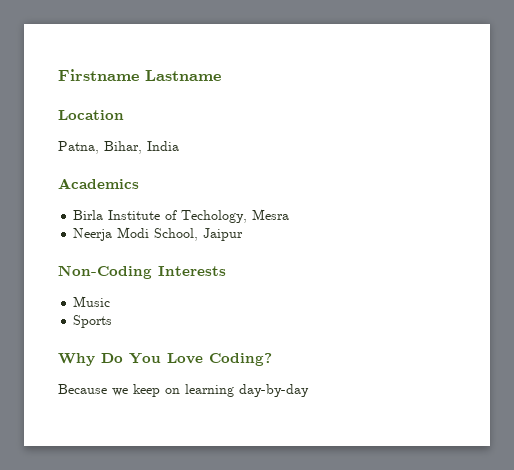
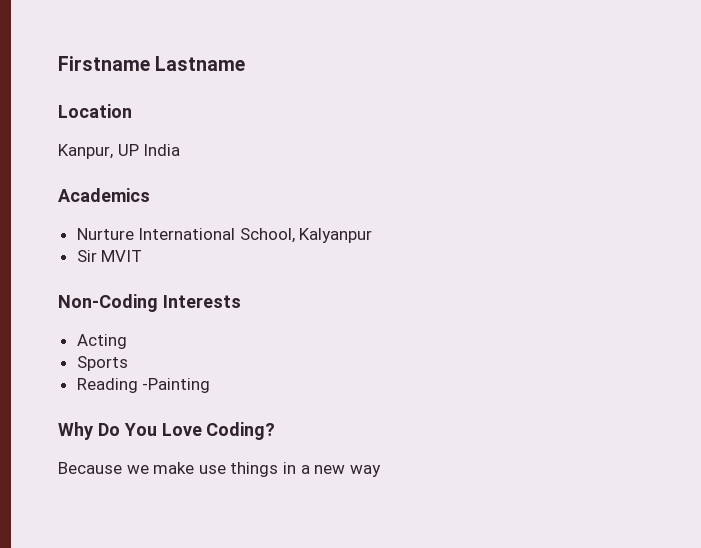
[58,141,142,154] Patna, Bihar, -> [58,144,139,159] Kanpur, UP
[73,209,290,223] [73,227,244,241] Birla Institute of Techology, Mesra // Neerja Modi School, Jaipur -> [76,228,373,243] [76,250,143,262] Nurture International School, Kalyanpur // Sir MVIT
[73,296,111,307] Music -> [76,334,127,349] Acting
(113, 321) none -> [76,378,211,393] // Reading -Painting
[133,384,309,397] keep on learning day-by-day -> [153,462,381,477] make use things in a new way

